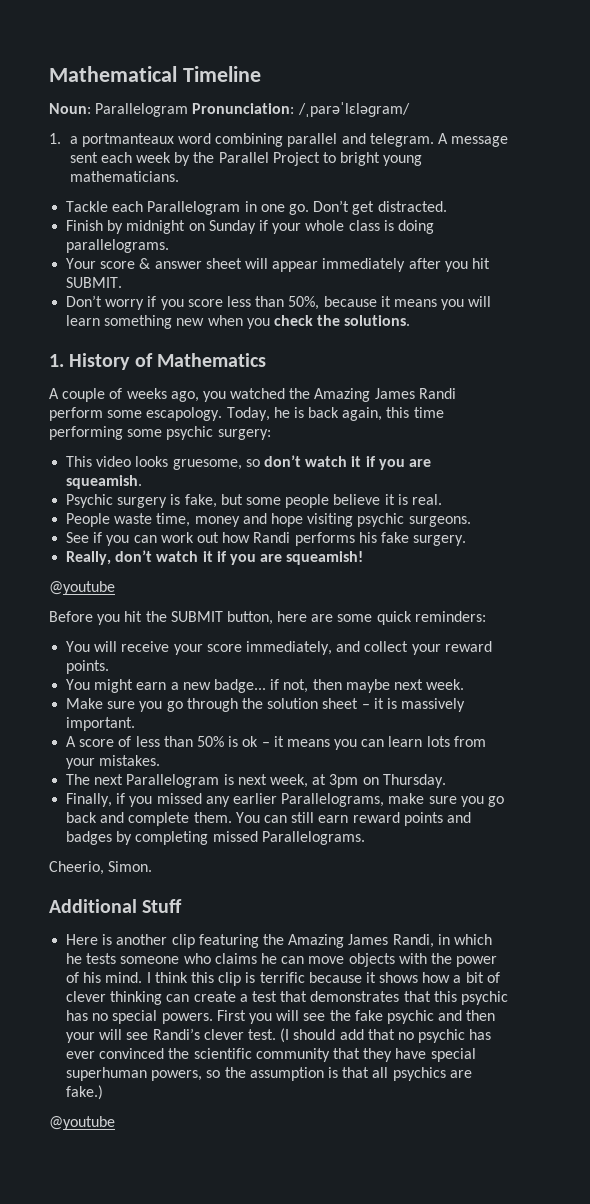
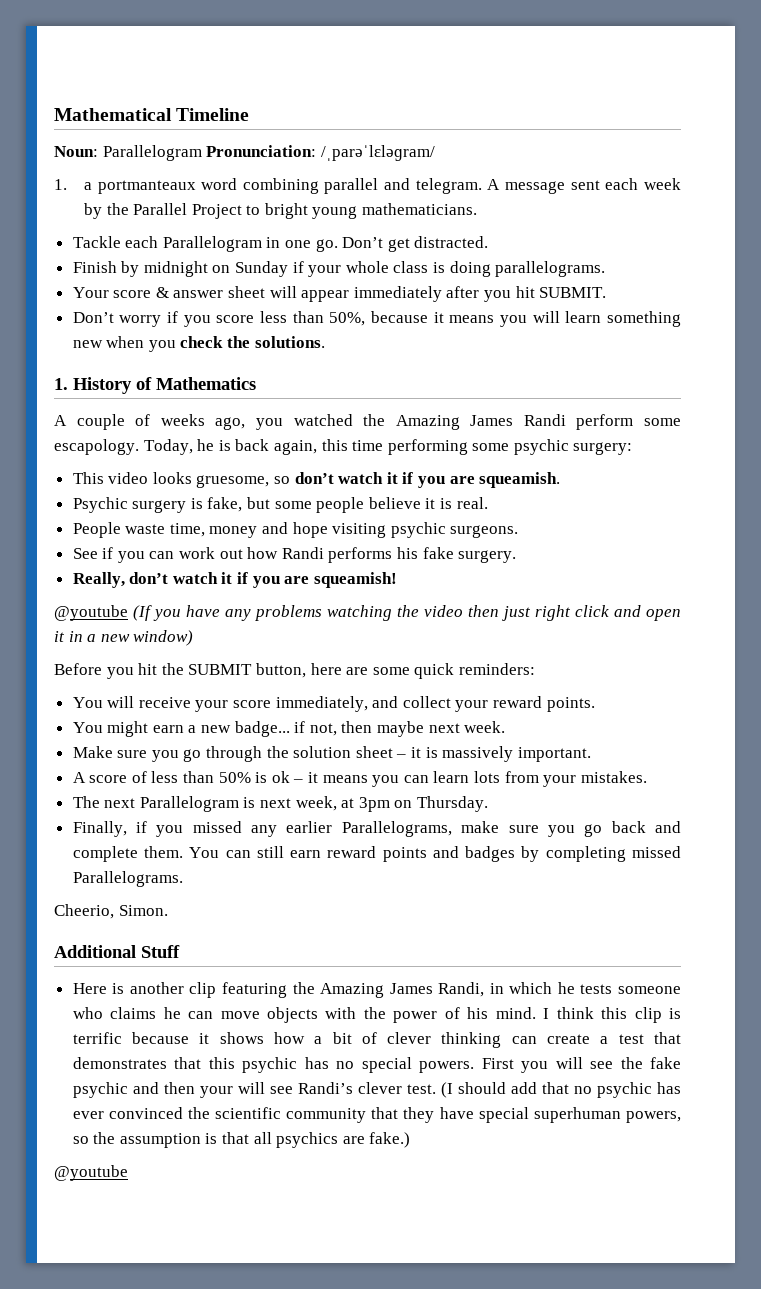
(115, 588) none -> [133,605,681,621] [54,630,194,646] (If you have any problems watching the video then just right click and open it in a new window)

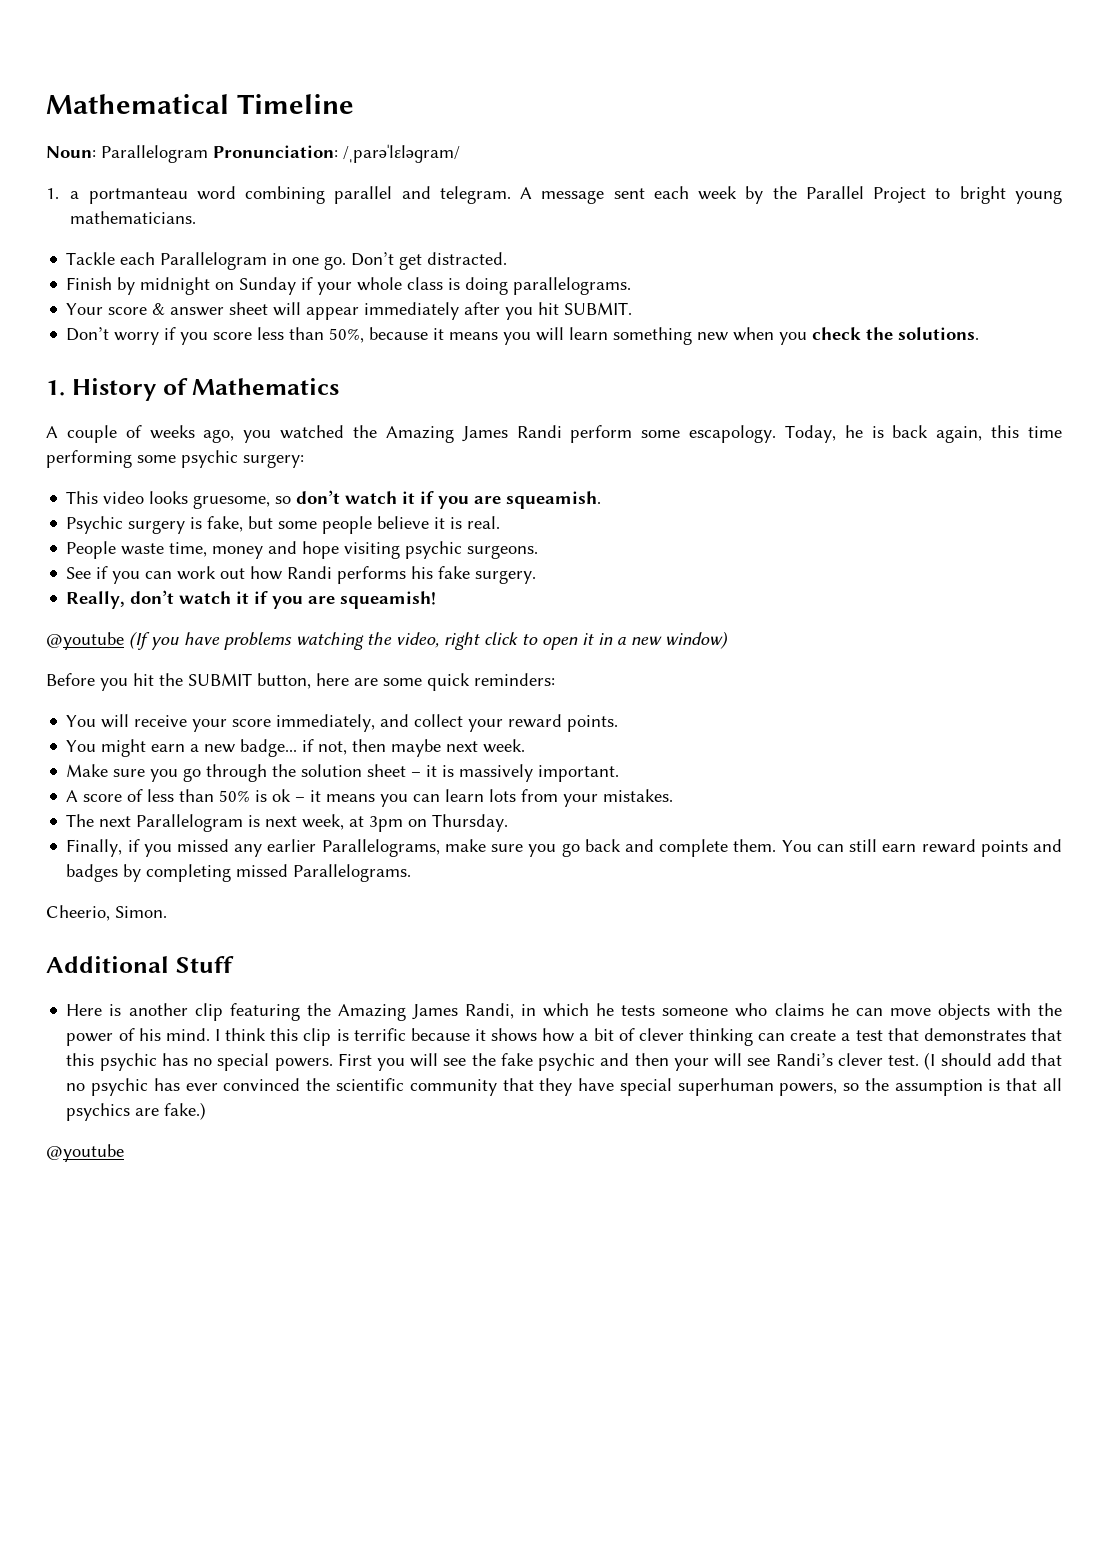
[97,180,196,194] portmanteaux -> [88,188,188,204] portmanteau
[225,609,251,621] any -> (220, 638) none
[424,605,531,621] video then just -> [396,632,439,648] video,
[614,605,641,617] and -> [522,634,538,645] to

